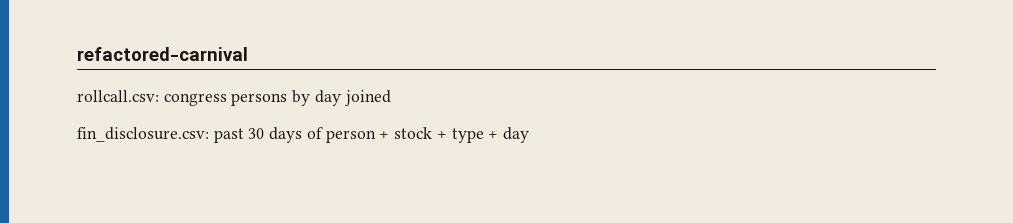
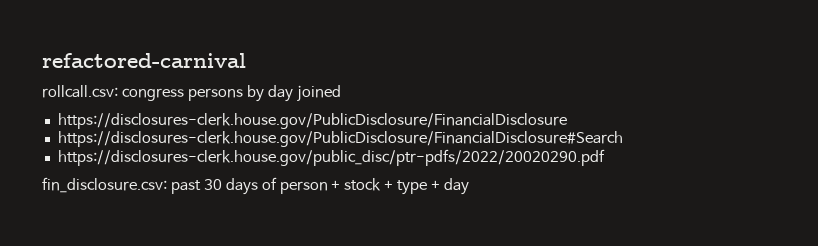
(391, 98) none -> [57,113,567,129] [57,131,623,147] [57,149,605,166] // https://disclosures-clerk.house.gov/PublicDisclosure/FinancialDisclosure // https://disclosures-clerk.house.gov/PublicDisclosure/FinancialDisclosure#Search // https://disclosures-clerk.house.gov/public_disc/ptr-pdfs/2022/20020290.pdf

